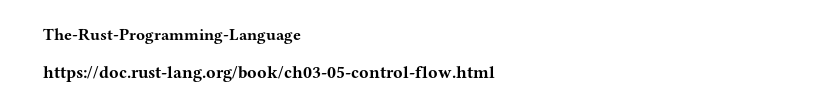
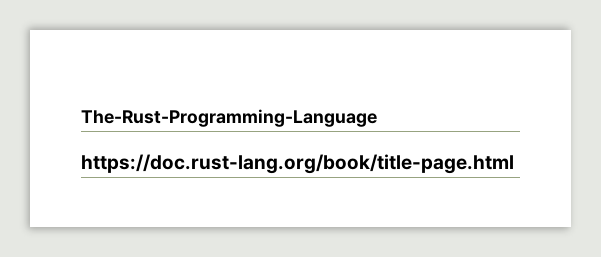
[43,66,495,82] https://doc.rust-lang.org/book/ch03-05-control-flow.html -> [81,154,514,174] https://doc.rust-lang.org/book/title-page.html

